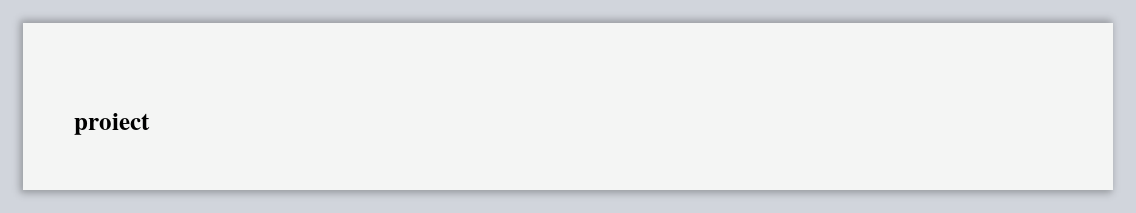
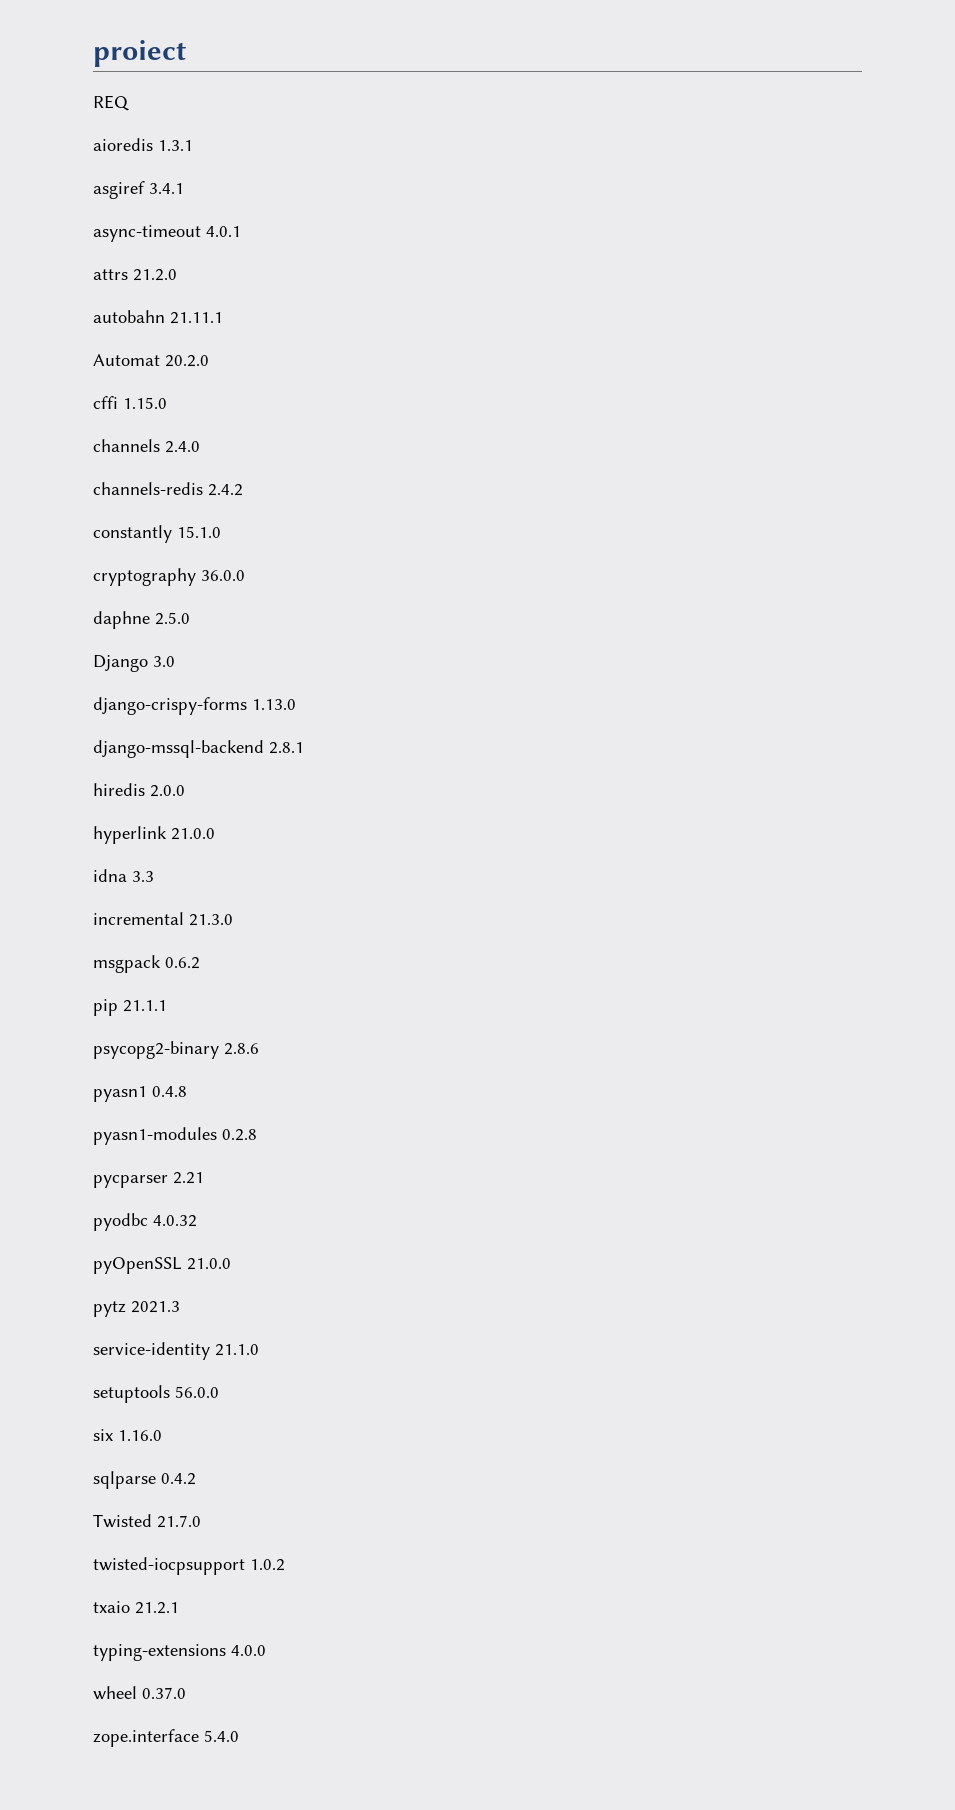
(150, 124) none -> [93,95,129,111] [93,138,193,151] [93,181,184,199] [93,225,241,242] [93,269,177,281] [93,310,223,324] [93,354,209,367] [93,396,167,409] [93,439,200,453] [93,482,243,496] [93,525,221,543] [93,568,245,586] [93,611,190,629] [93,655,175,672] [93,697,296,715] [93,740,304,758] [93,783,185,797] [93,826,215,844] [93,869,154,882] [93,912,233,926] [93,955,200,973] [93,999,167,1016] [93,1041,259,1059] [93,1086,187,1102] [93,1127,257,1145] [93,1172,204,1188] [93,1213,197,1231] [93,1257,231,1274] [93,1301,180,1317] [93,1342,259,1360] [93,1385,219,1403] [93,1429,162,1441] [93,1471,196,1489] [93,1514,201,1528] [93,1557,285,1575] [93,1601,179,1614] [93,1644,266,1661] [93,1686,186,1700] [93,1729,239,1747] // REQ // aioredis 1.3.1 // asgiref 3.4.1 // async-timeout 4.0.1 // attrs 21.2.0 // autobahn 21.11.1 // Automat 20.2.0 // cffi 1.15.0 // channels 2.4.0 // channels-redis 2.4.2 // constantly 15.1.0 // cryptography 36.0.0 // daphne 2.5.0 // Django 3.0 // django-crispy-forms 1.13.0 // django-mssql-backend 2.8.1 // hiredis 2.0.0 // hyperlink 21.0.0 // idna 3.3 // incremental 21.3.0 // msgpack 0.6.2 // pip 21.1.1 // psycopg2-binary 2.8.6 // pyasn1 0.4.8 // pyasn1-modules 0.2.8 // pycparser 2.21 // pyodbc 4.0.32 // pyOpenSSL 21.0.0 // pytz 2021.3 // service-identity 21.1.0 // setuptools 56.0.0 // six 1.16.0 // sqlparse 0.4.2 // Twisted 21.7.0 // twisted-iocpsupport 1.0.2 // txaio 21.2.1 // typing-extensions 4.0.0 // wheel 0.37.0 // zope.interface 5.4.0

